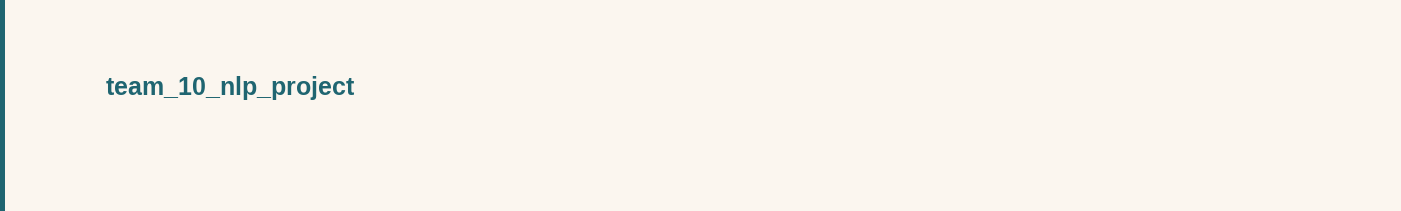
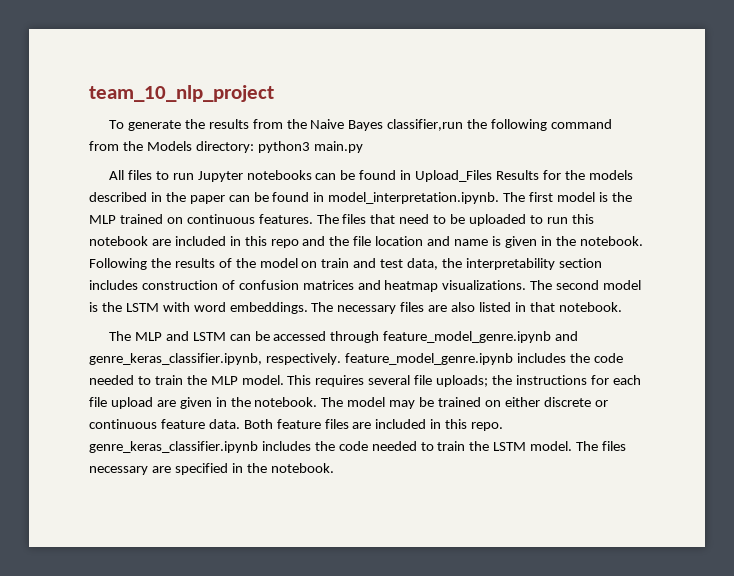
(355, 88) none -> [108,119,613,131] [89,141,363,153] [108,170,633,182] [89,192,632,204] [89,214,594,226] [89,236,643,248] [89,258,602,270] [89,280,642,292] [89,302,622,314] [108,331,579,343] [89,353,623,365] [89,375,641,387] [89,397,608,409] [89,419,504,431] [89,441,627,453] [89,463,334,475] // To generate the results from the Naive Bayes classifier,run the following command from the Models directory: python3 main.py // All files to run Jupyter notebooks can be found in Upload_Files Results for the models described in the paper can be found in model_interpretation.ipynb. The first model is the MLP trained on continuous features. The files that need to be uploaded to run this notebook are included in this repo and the file location and name is given in the notebook. Following the results of the model on train and test data, the interpretability section includes construction of confusion matrices and heatmap visualizations. The second model is the LSTM with word embeddings. The necessary files are also listed in that notebook. // The MLP and LSTM can be accessed through feature_model_genre.ipynb and genre_keras_classifier.ipynb, respectively. feature_model_genre.ipynb includes the code needed to train the MLP model. This requires several file uploads; the instructions for each file upload are given in the notebook. The model may be trained on either discrete or continuous feature data. Both feature files are included in this repo. genre_keras_classifier.ipynb includes the code needed to train the LSTM model. The files necessary are specified in the notebook.

